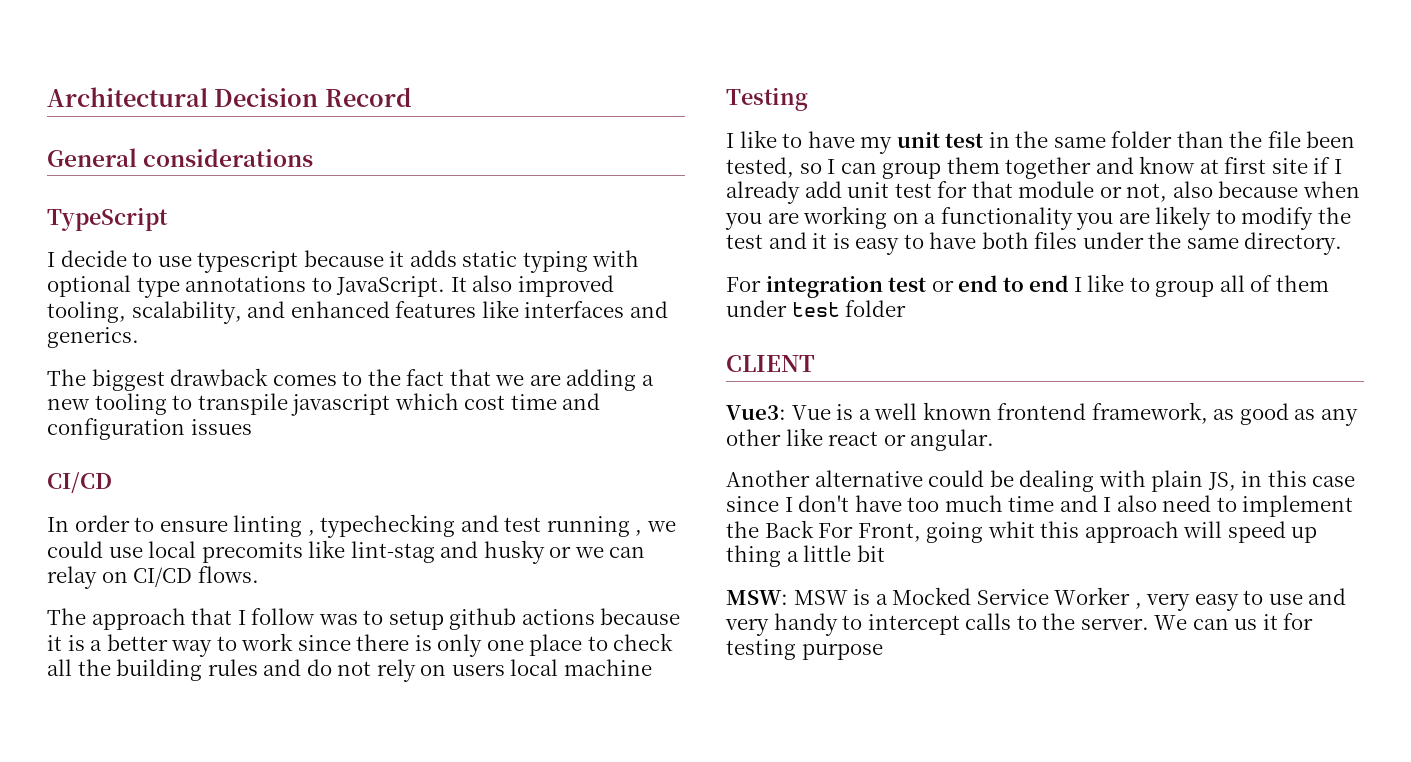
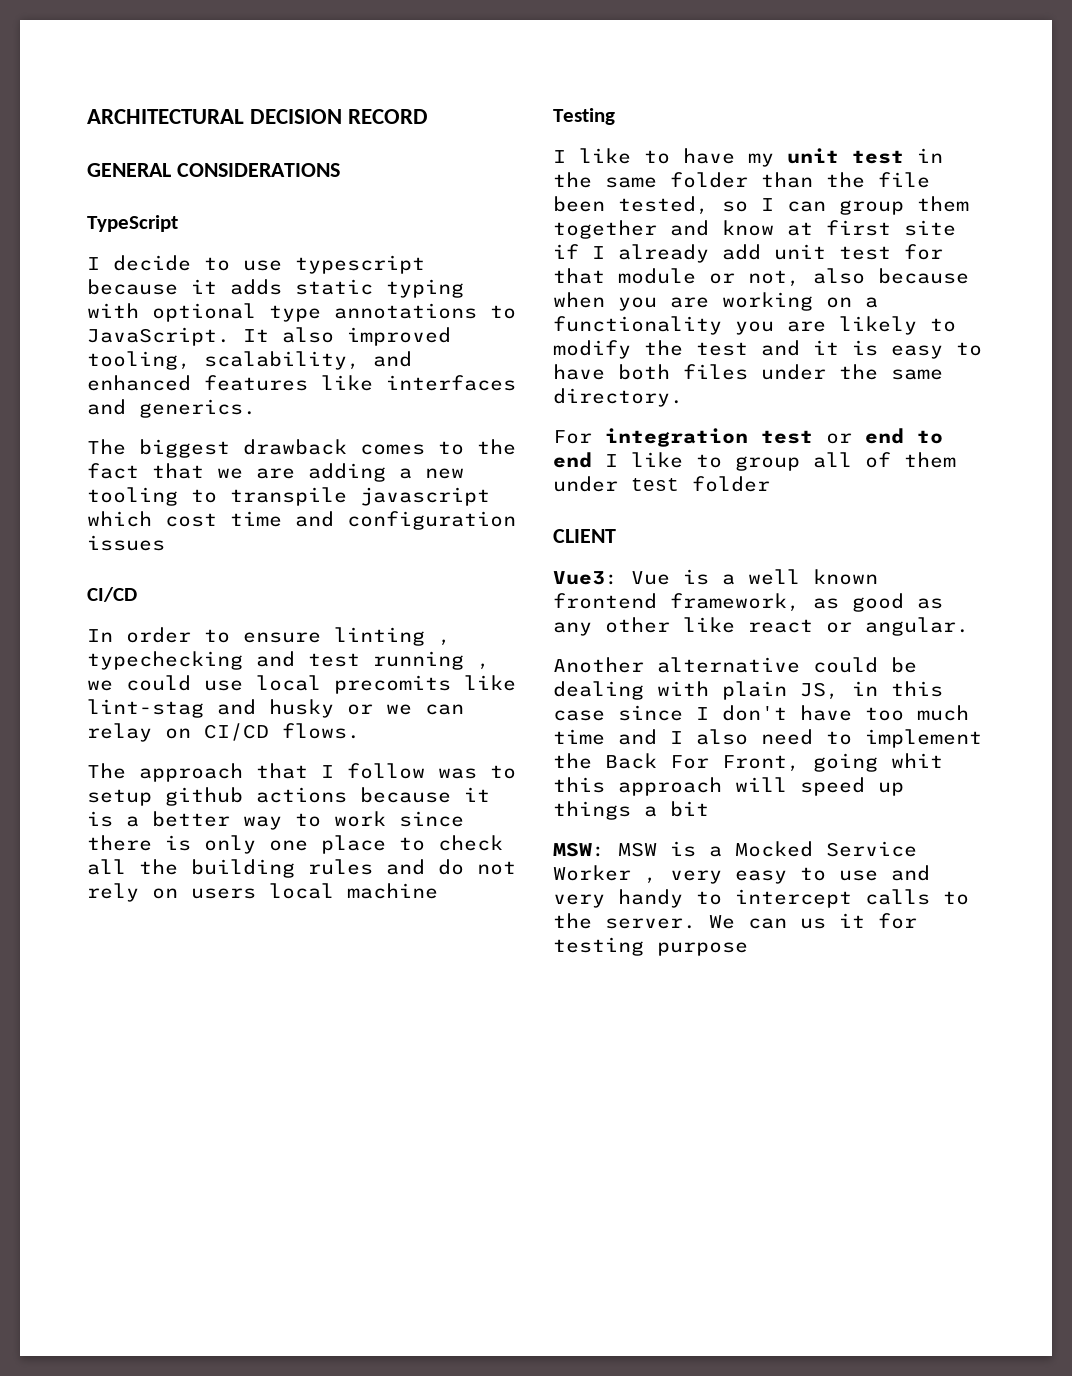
[47,87,411,107] [47,148,314,167] Architectural Decision Record // General considerations -> [87,109,429,124] [87,163,340,177] ARCHITECTURAL DECISION RECORD // GENERAL CONSIDERATIONS
[726,545,852,567] thing a little -> [553,801,657,820] things a

